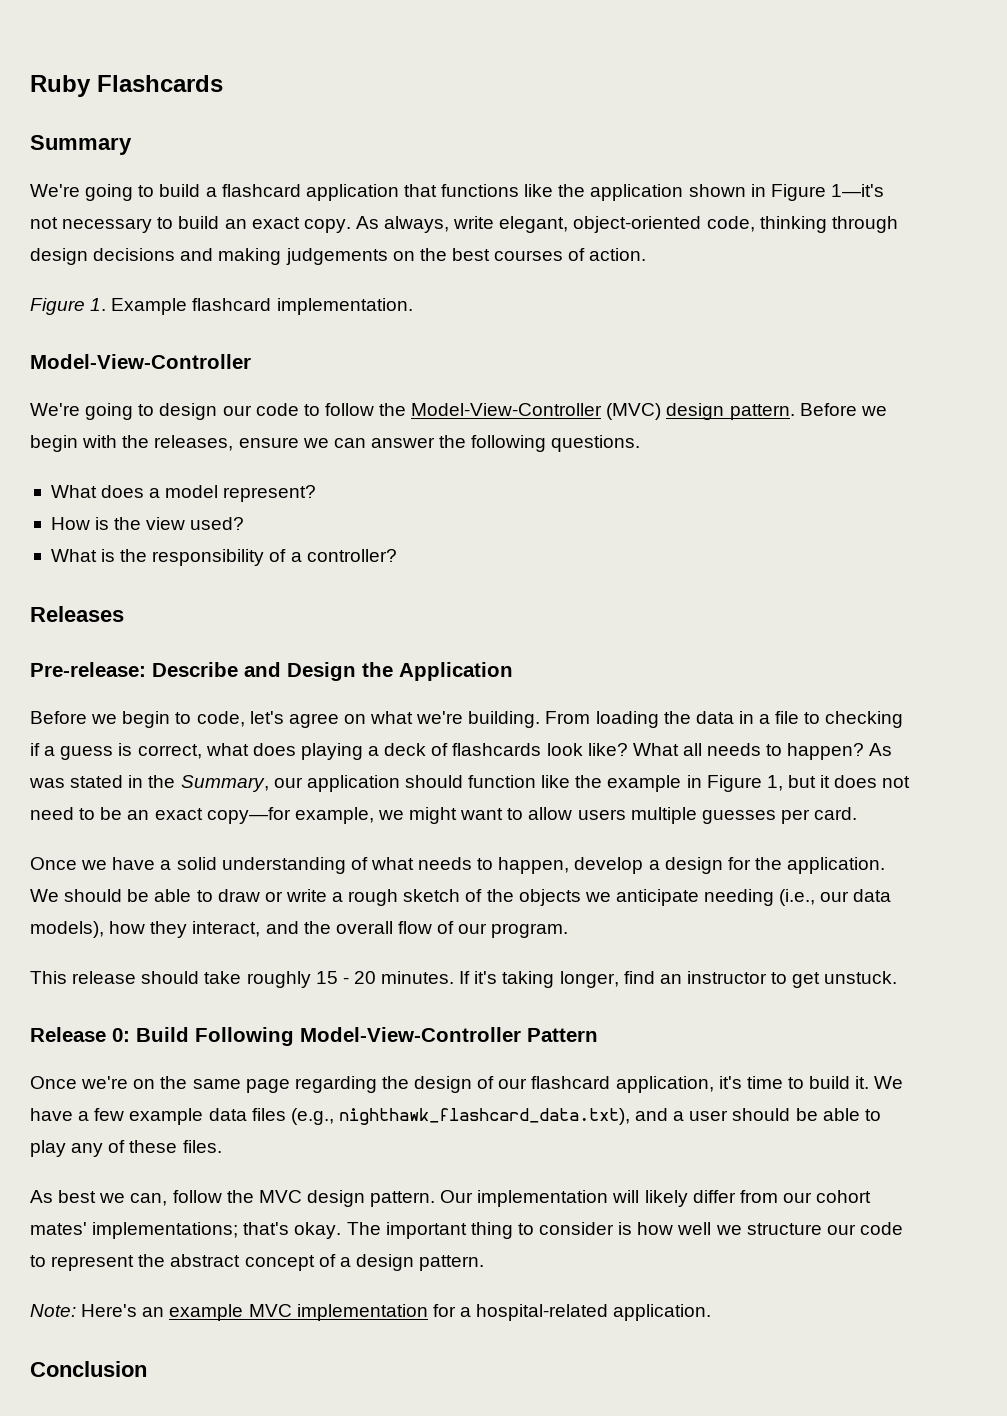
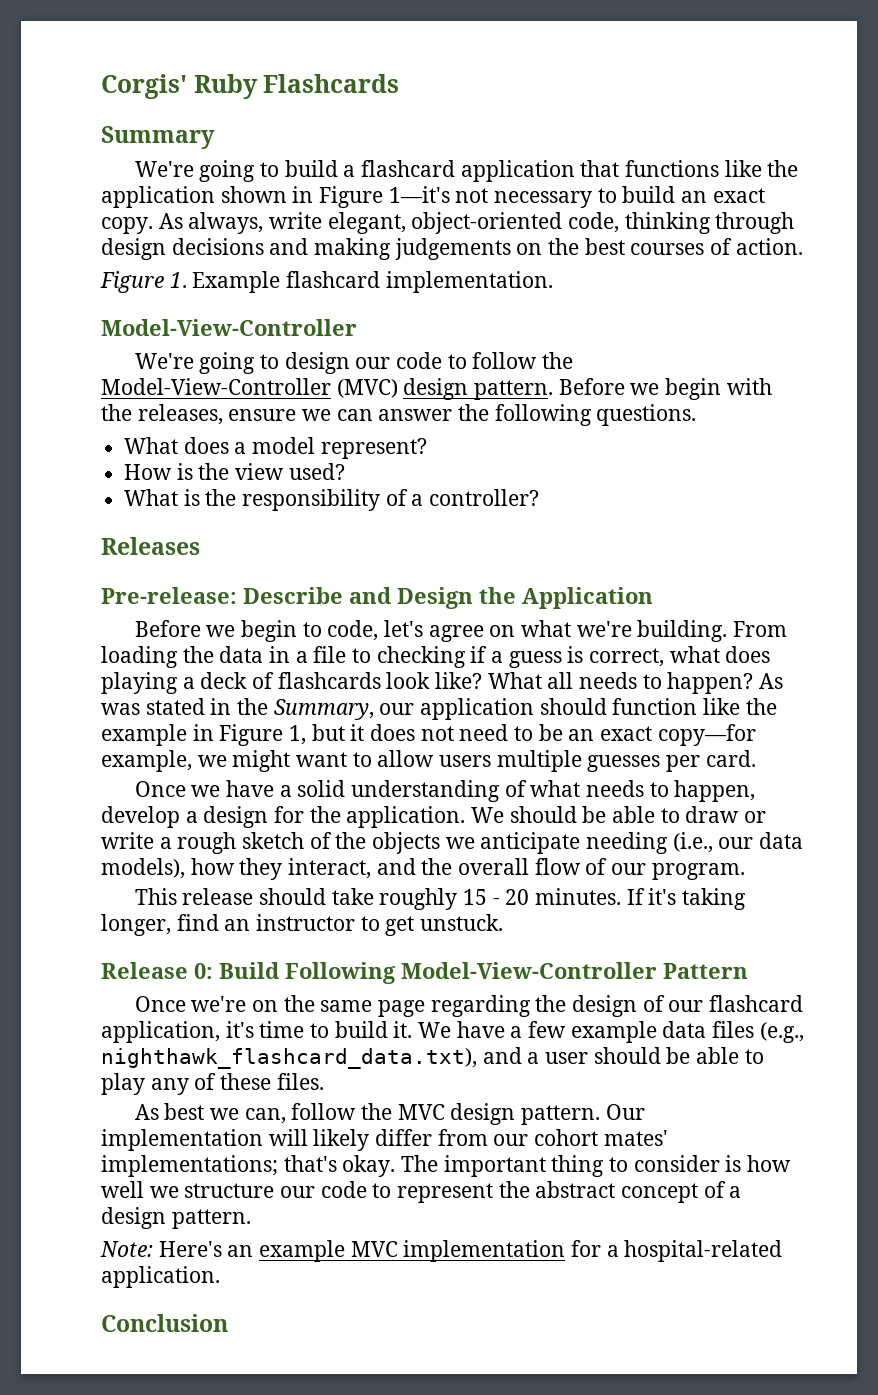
(30, 86) none -> [101,74,187,99] Corgis'

